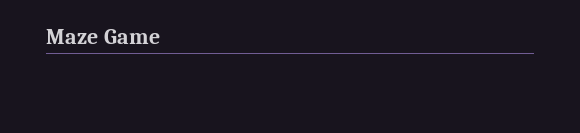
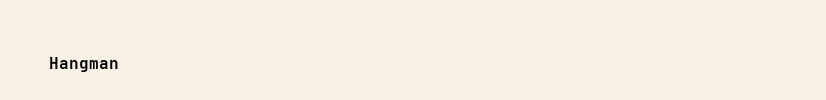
[46,29,160,44] Maze Game -> [49,57,119,72] Hangman

